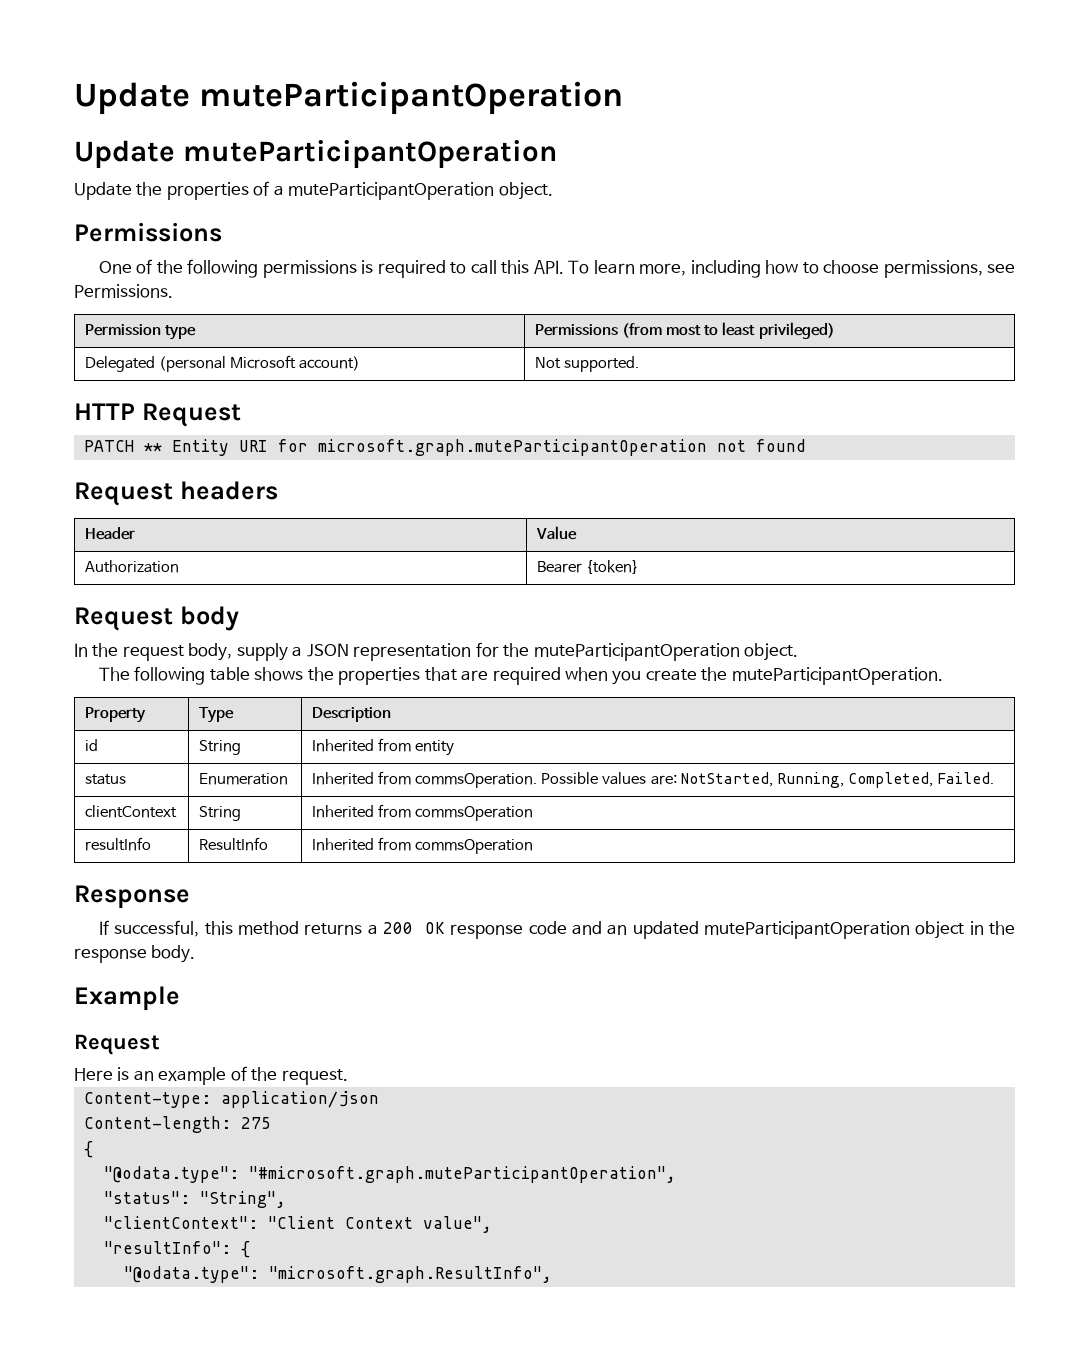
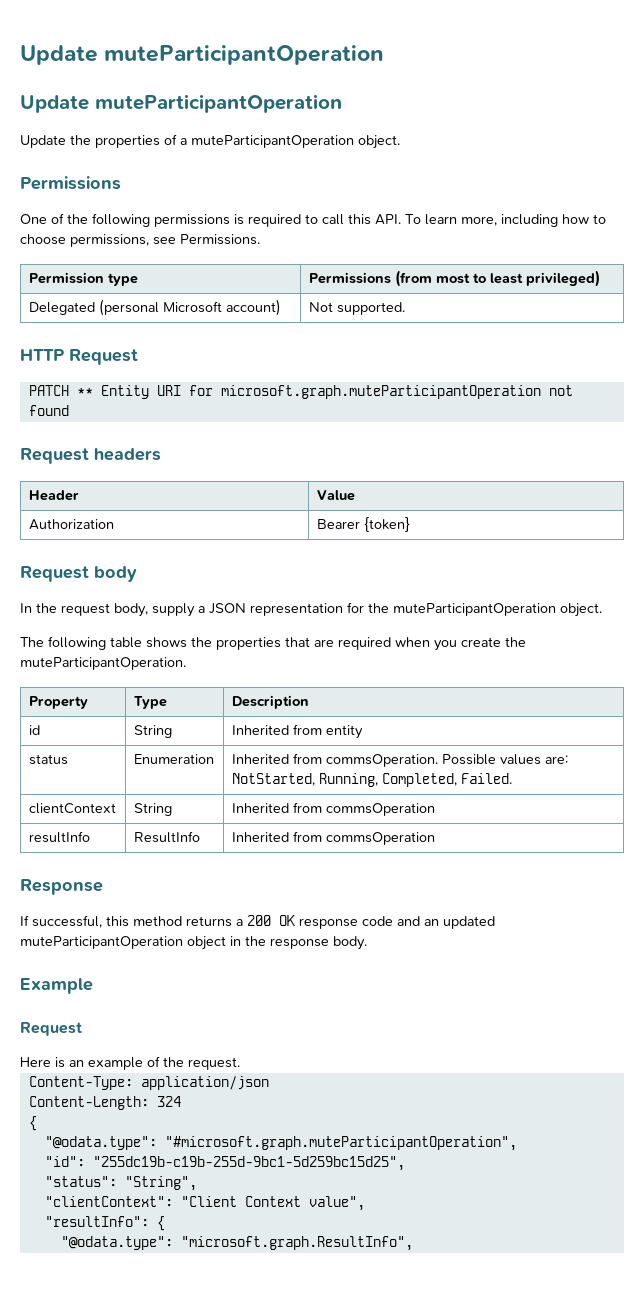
[83,1092,211,1108] Content-type: -> [28,1076,133,1090] Content-Type:
[83,1116,271,1133] Content-length: 275 -> [28,1096,181,1110] Content-Length: 324
(676, 1174) none -> [44,1156,405,1171] // "id": "255dc19b-c19b-255d-9bc1-5d259bc15d25",

